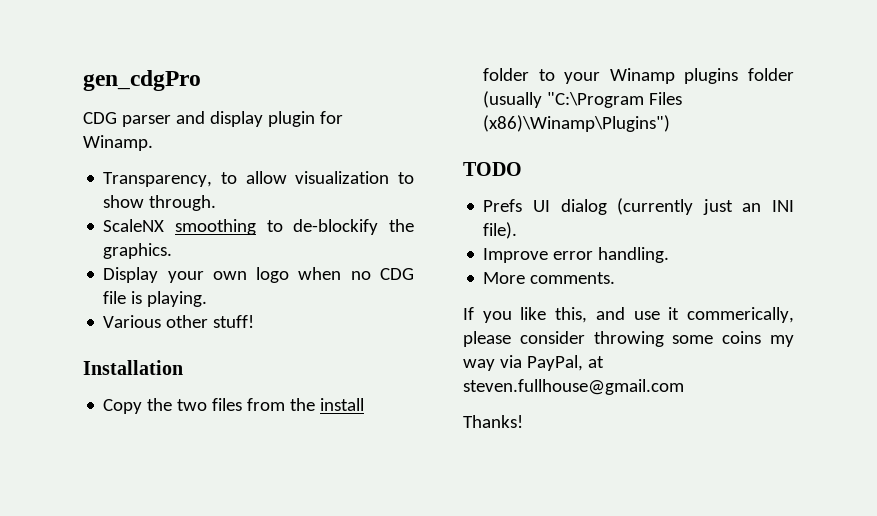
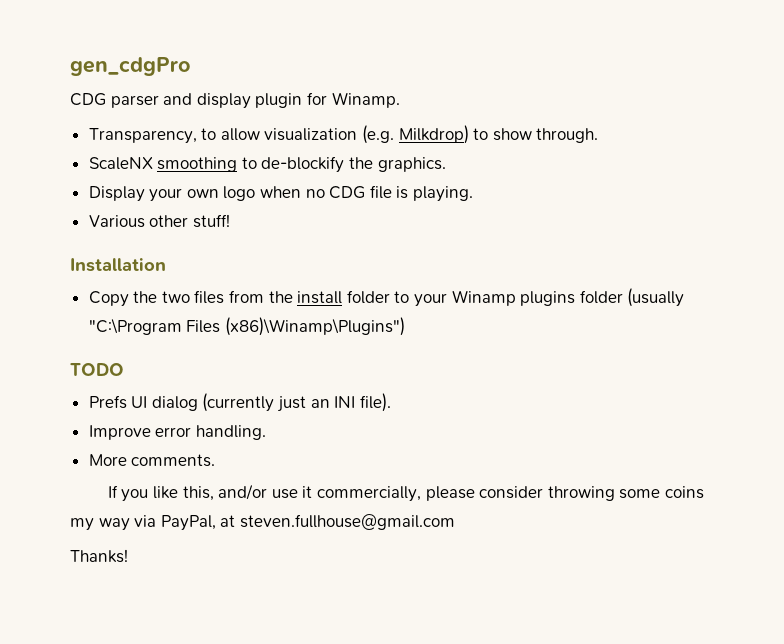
(390, 177) none -> [362,125,469,144] (e.g. Milkdrop)
[595,307,625,320] and -> [218,484,268,500] and/or
[687,307,794,323] commerically, -> [317,486,422,502] commercially,

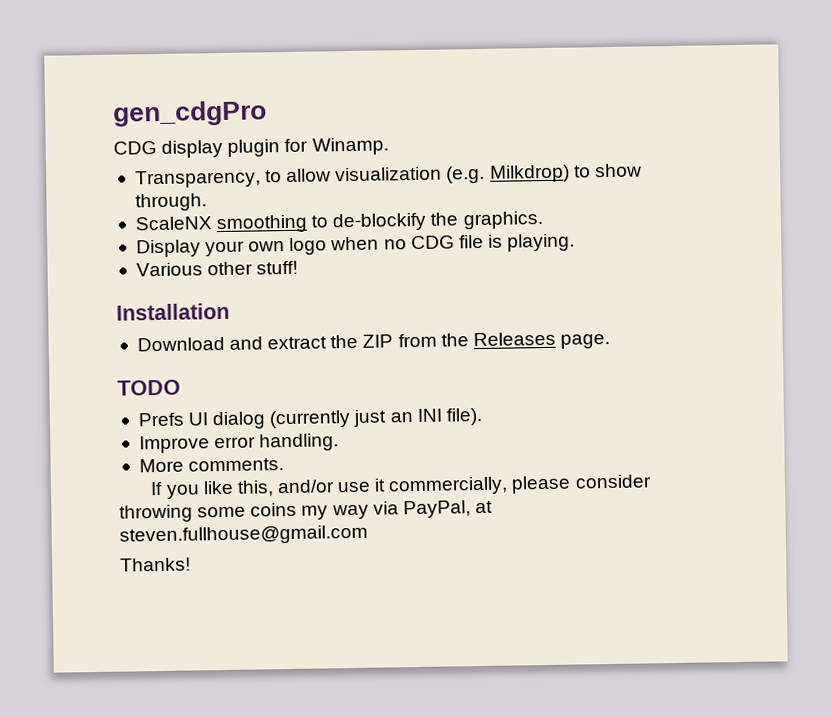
[110,93,193,108] parser and -> (157, 148) none
[88,288,685,307] [88,317,405,336] Copy the two files from the install folder to your Winamp plugins folder (usually "C:\Program Files (x86)\Winamp\Plugins") -> [136,331,610,352] Download and extract the ZIP from the Releases page.

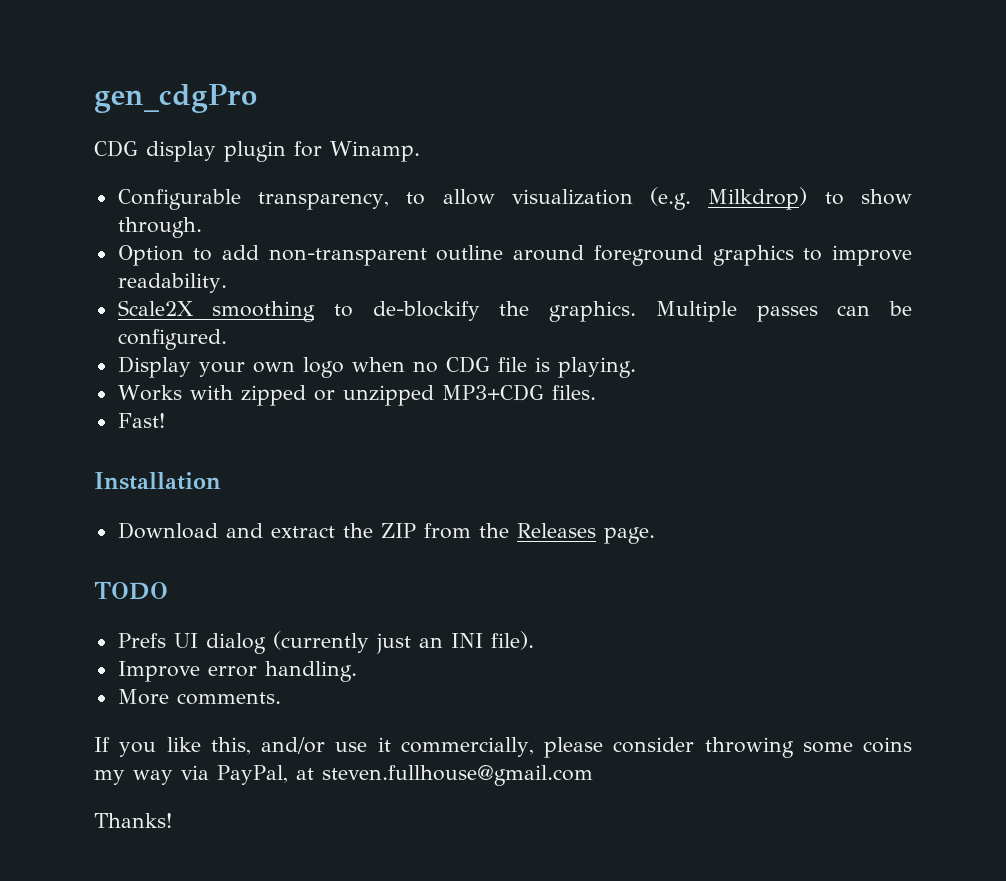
[134,169,261,189] Transparency, -> [117,189,389,210] Configurable transparency,
[134,216,212,231] ScaleNX -> [117,245,912,266] [117,273,227,293] [117,300,193,316] Option to add non-transparent outline around foreground graphics to improve readability. // Scale2X
(543, 220) none -> [655,301,912,322] [117,329,227,350] Multiple passes can be configured.
[135,260,299,277] Various other stuff! -> [117,384,596,406] [117,413,165,428] Works with zipped or unzipped MP3+CDG files. // Fast!

